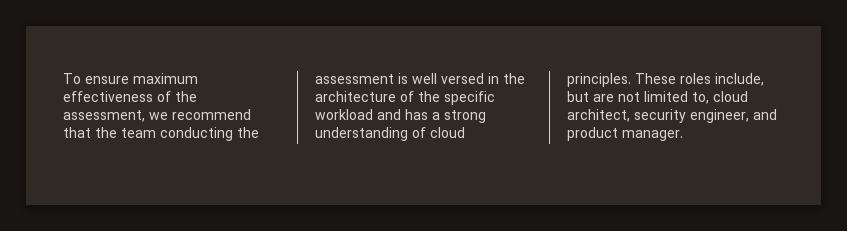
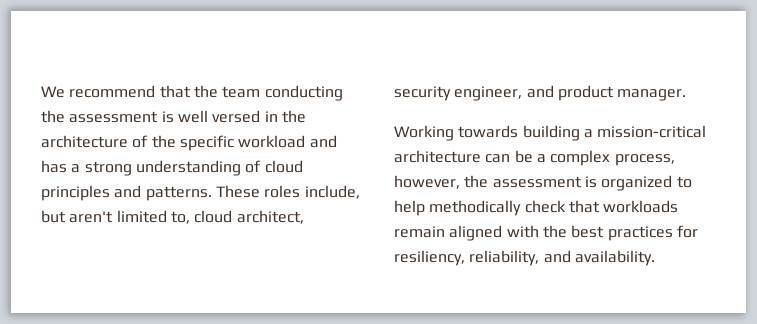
[63,73,198,84] [63,91,197,102] [63,110,168,122] To ensure maximum effectiveness of the assessment, we -> [41,86,65,98] We
[567,73,631,87] principles. -> [41,185,212,201] principles and patterns.
[593,92,640,102] are not -> [69,211,114,223] aren't
(683, 135) none -> [394,125,707,141] [394,150,675,166] [394,175,692,191] [394,200,679,216] [394,225,698,241] [394,250,655,266] // Working towards building a mission-critical architecture can be a complex process, however, the assessment is organized to help methodically check that workloads remain aligned with the best practices for resiliency, reliability, and availability.

